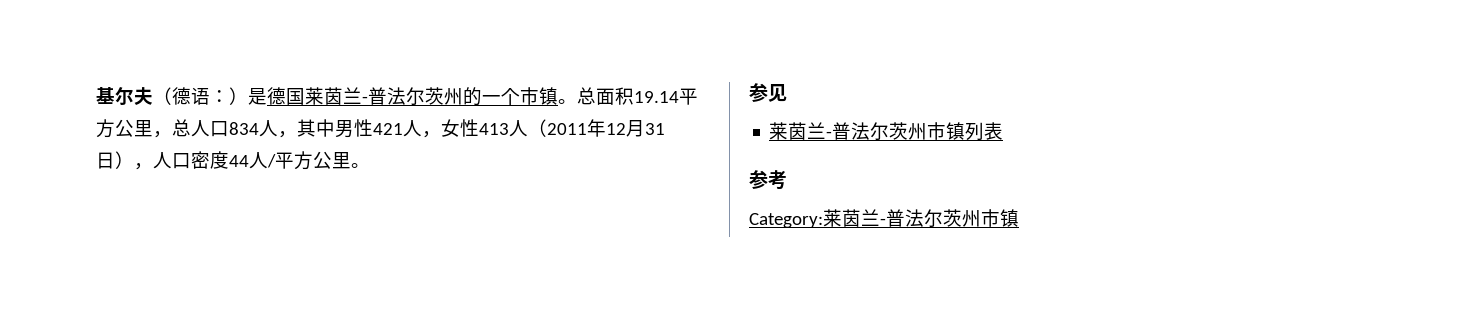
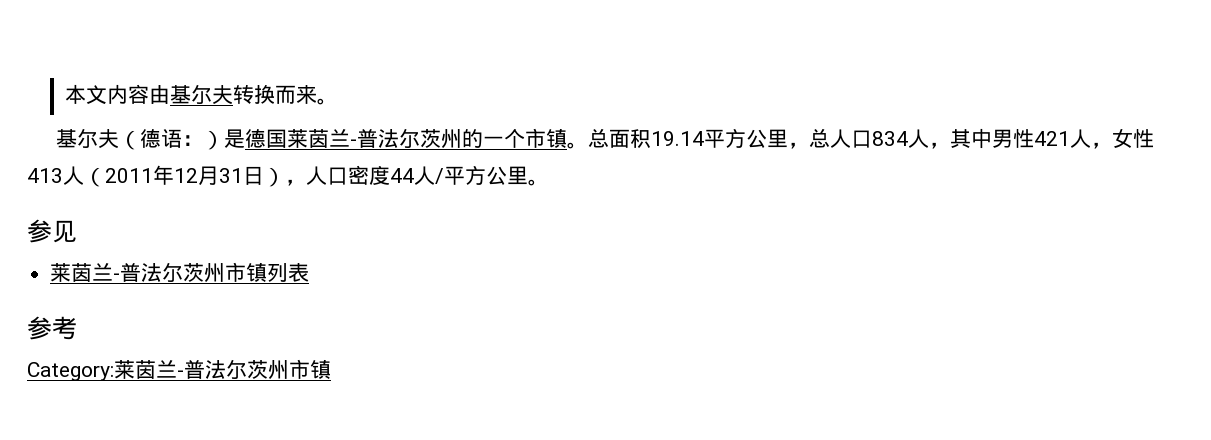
(96, 95) none -> [65,84,339,105] 本文内容由基尔夫转换而来。 //

